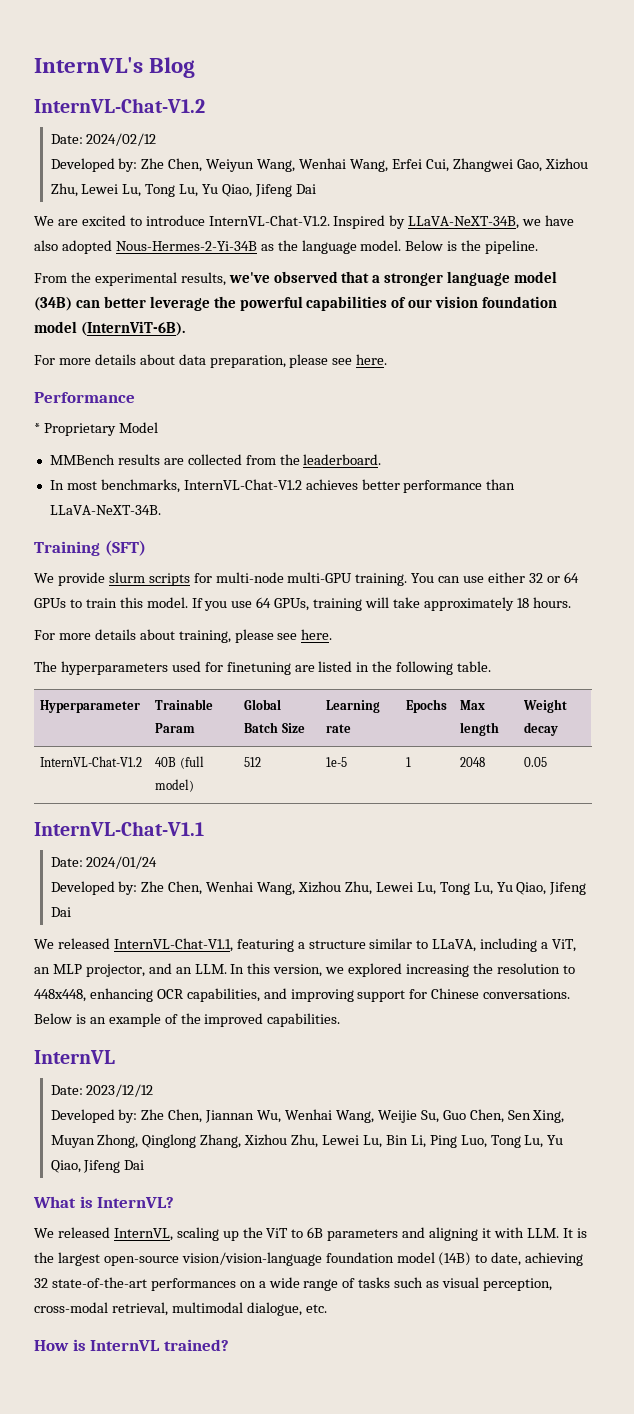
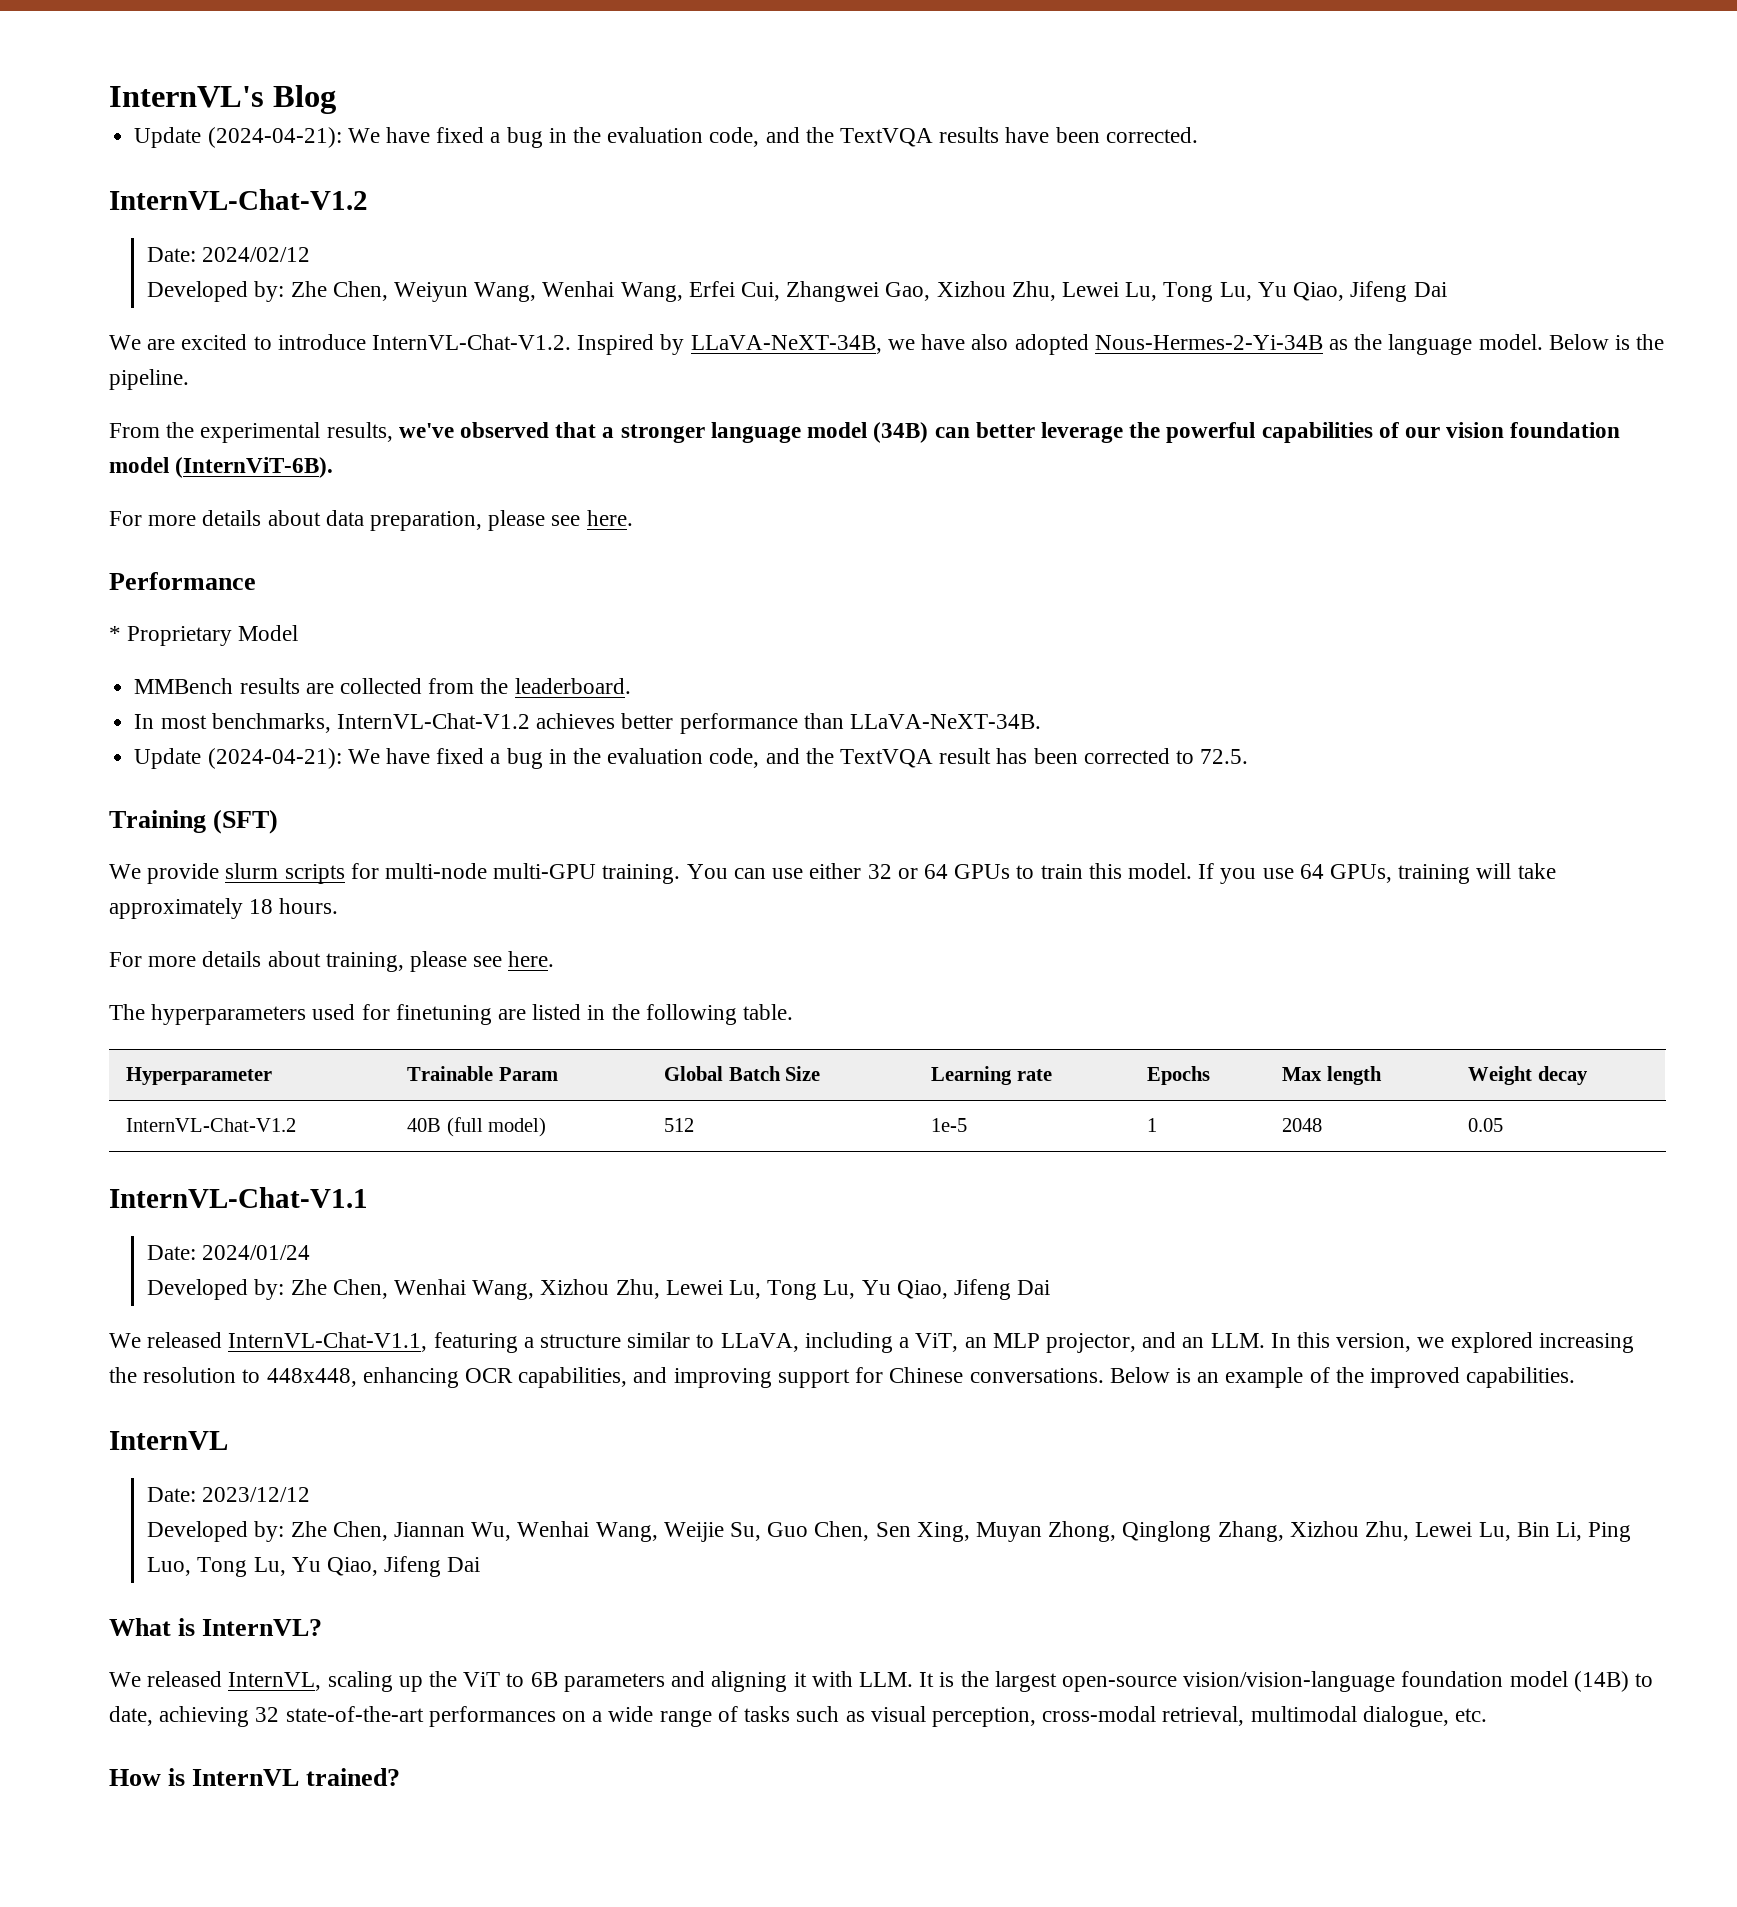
(196, 67) none -> [134,127,1198,148] // Update (2024-04-21): We have fixed a bug in the evaluation code, and the TextVQA results have been corrected.
(161, 510) none -> [134,748,1249,769] // Update (2024-04-21): We have fixed a bug in the evaluation code, and the TextVQA result has been corrected to 72.5.

